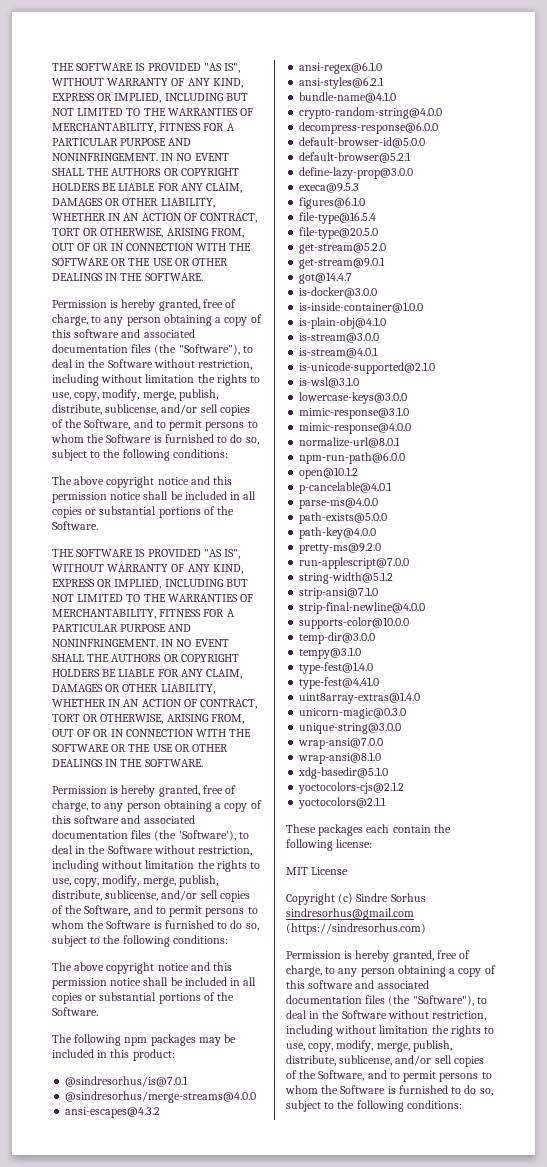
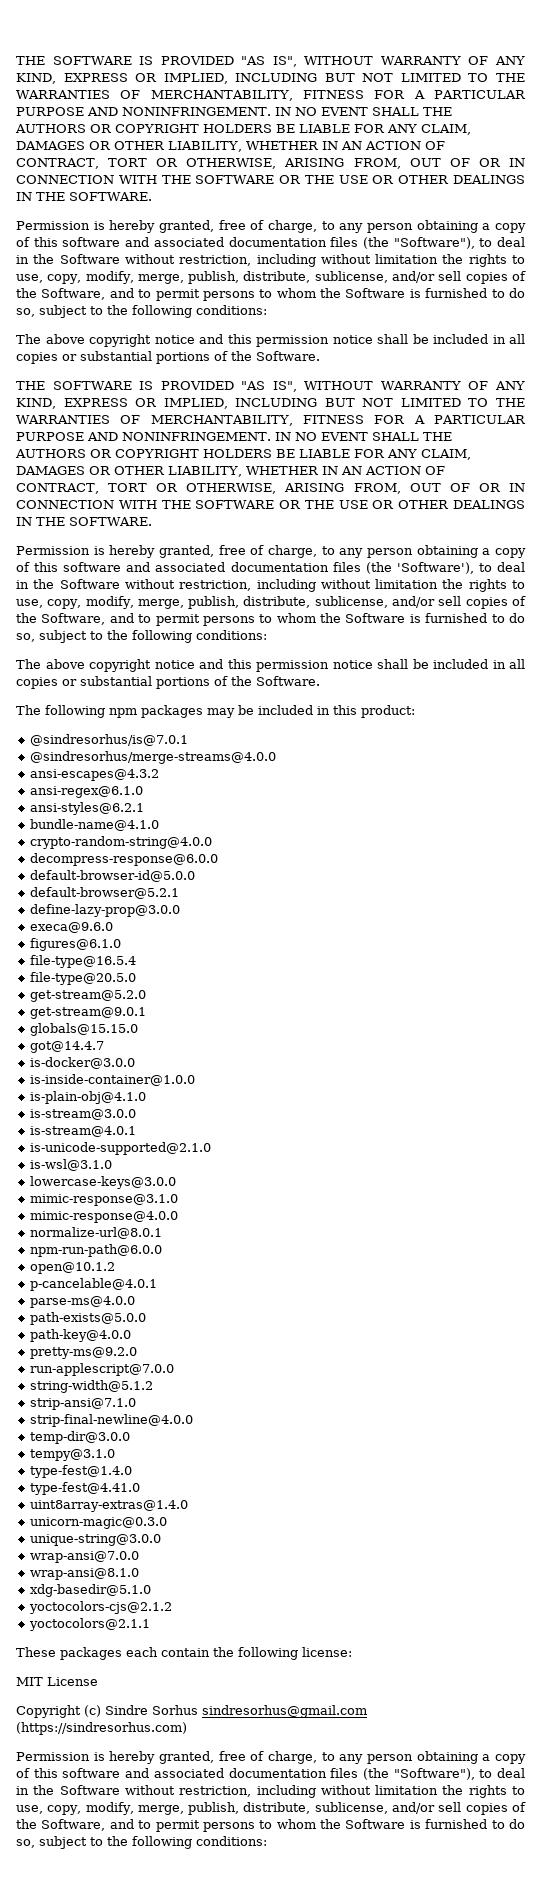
[299,183,360,193] execa@9.5.3 -> [30,922,114,933] execa@9.6.0
(386, 263) none -> [30,1023,139,1036] // globals@15.15.0
[299,617,410,629] // supports-color@10.0.0 -> (194, 1420) none

